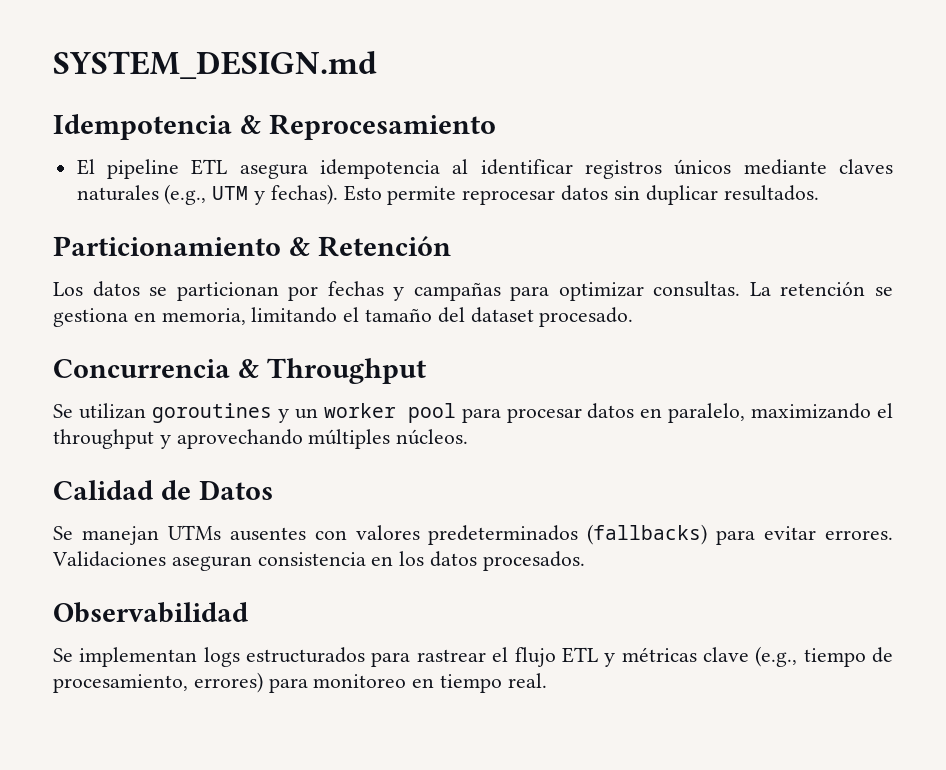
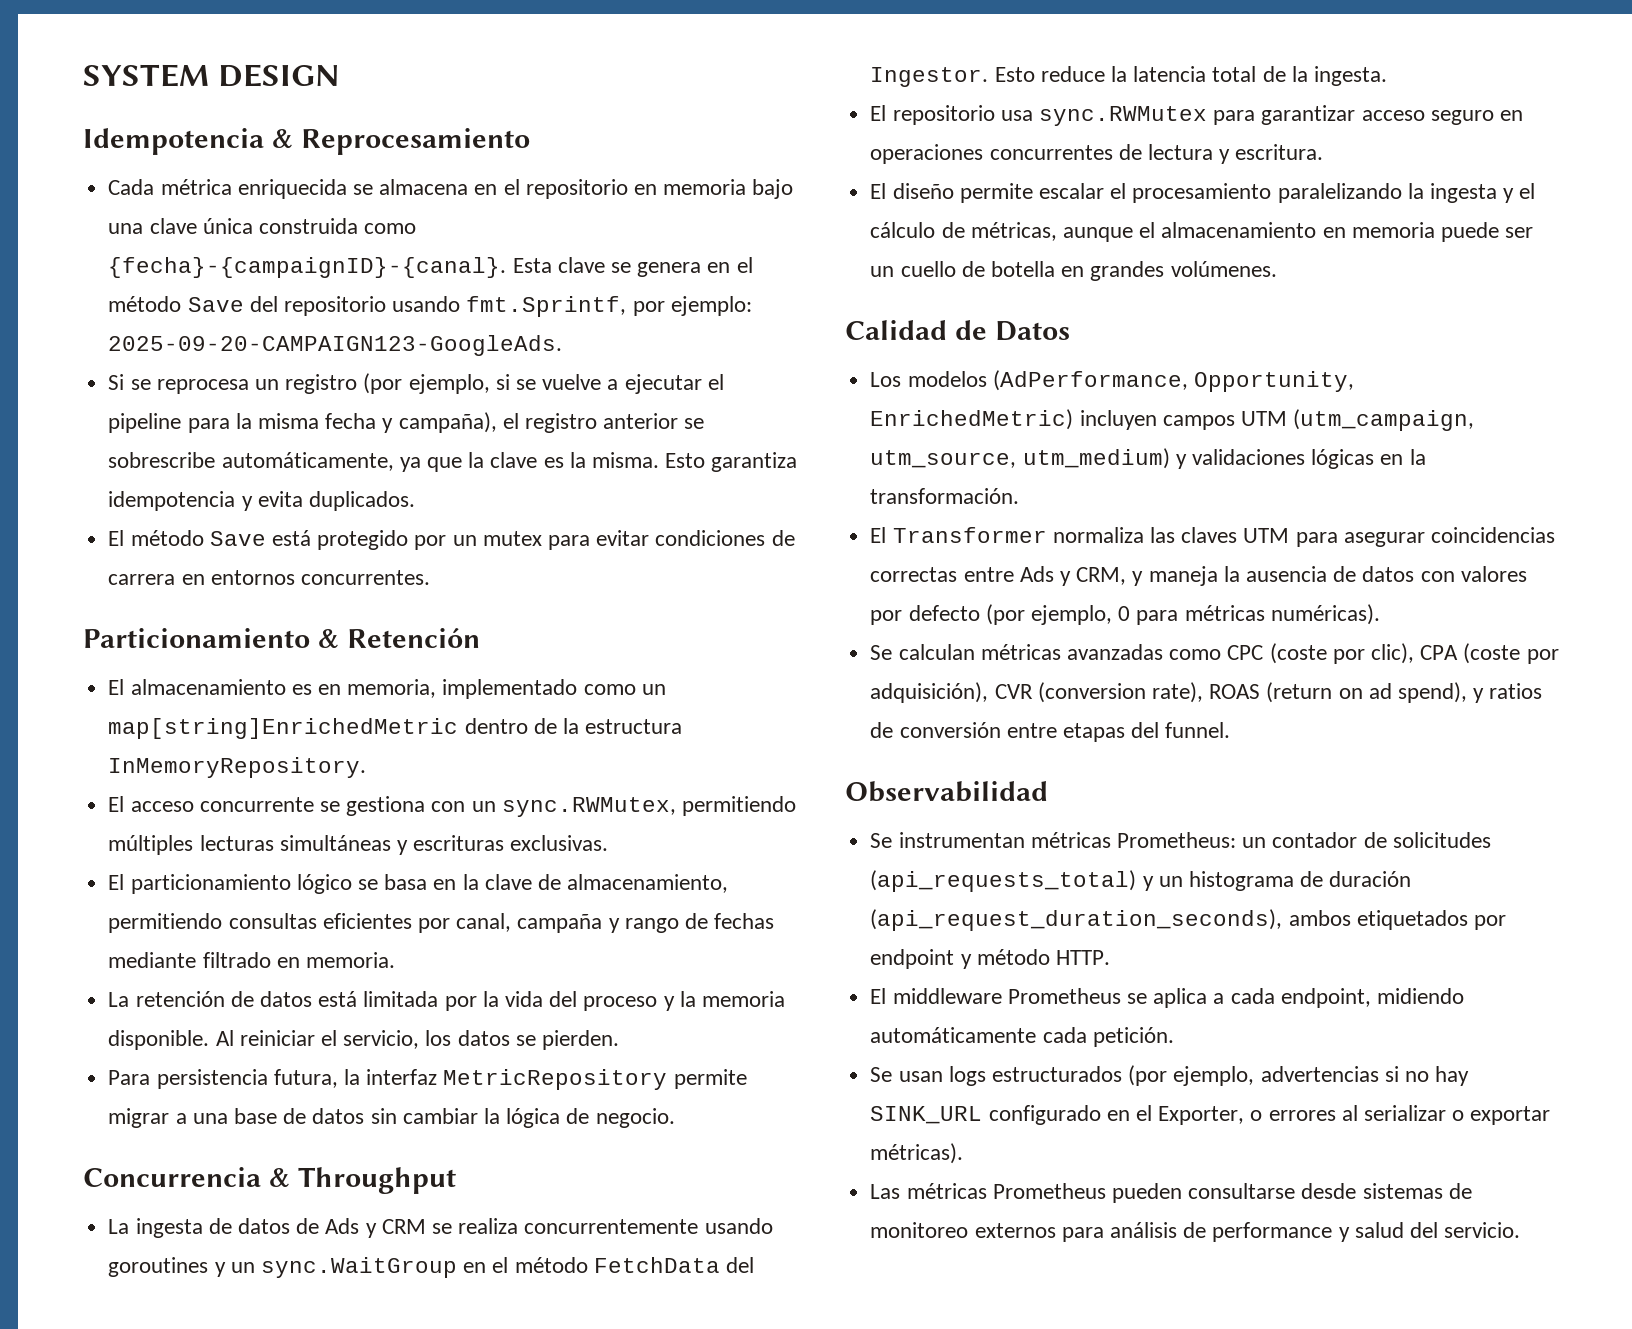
[53,51,377,79] SYSTEM_DESIGN.md -> [83,64,339,87] SYSTEM DESIGN
[76,159,894,179] [76,184,819,205] [53,236,451,257] [53,281,893,301] [53,307,634,327] [53,358,426,384] [53,403,894,423] [53,429,469,449] [53,480,273,500] [53,524,893,545] [52,551,585,571] [53,602,248,623] [53,646,893,667] [53,672,547,693] El pipeline ETL asegura idempotencia al identificar registros únicos mediante claves naturales (e.g., UTM y fechas). Esto permite reprocesar datos sin duplicar resultados. // Particionamiento & Retención // Los datos se particionan por fechas y campañas para optimizar consultas. La retención se gestiona en memoria, limitando el tamaño del dataset procesado. // Concurrencia & Throughput // Se utilizan goroutines y un worker pool para procesar datos en paralelo, maximizando el throughput y aprovechando múltiples núcleos. // Calidad de Datos // Se manejan UTMs ausentes con valores predeterminados (fallbacks) para evitar errores. Validaciones aseguran consistencia en los datos procesados. // Observabilidad // Se implementan logs estructurados para rastrear el flujo ETL y métricas clave (e.g., tiempo de procesamiento, errores) para monitoreo en tiempo real. -> [108,179,794,199] [108,218,417,234] [108,257,753,278] [108,296,752,317] [108,335,563,356] [108,373,724,394] [108,412,705,433] [108,452,798,472] [108,491,415,511] [108,530,795,550] [108,570,430,585] [83,628,480,648] [108,679,666,699] [108,718,683,739] [108,757,367,778] [108,796,796,817] [108,835,609,855] [108,874,729,894] [108,913,775,933] [108,952,395,968] [108,991,786,1011] [108,1030,619,1050] [108,1069,747,1090] [108,1108,675,1128] [83,1167,456,1194] [108,1218,773,1238] [108,1257,754,1278] [870,66,1387,87] [870,105,1523,126] [870,144,1324,164] [870,183,1536,203] [870,222,1534,242] [870,261,1277,281] [845,320,1070,341] [870,370,1354,392] [870,409,1475,431] [870,448,1426,469] [870,488,1020,504] [870,527,1555,547] [870,566,1527,586] [870,604,1380,625] [870,643,1559,664] [870,682,1543,703] [870,722,1231,742] [845,781,1048,802] [870,832,1491,848] [870,870,1412,892] [870,909,1506,931] [870,949,1110,969] [870,988,1464,1008] [870,1027,1174,1047] [870,1065,1470,1086] [870,1105,1551,1125] [870,1143,964,1164] [870,1183,1472,1203] [870,1222,1521,1242] Cada métrica enriquecida se almacena en el repositorio en memoria bajo una clave única construida como {fecha}-{campaignID}-{canal}. Esta clave se genera en el método Save del repositorio usando fmt.Sprintf, por ejemplo: 2025-09-20-CAMPAIGN123-GoogleAds. // Si se reprocesa un registro (por ejemplo, si se vuelve a ejecutar el pipeline para la misma fecha y campaña), el registro anterior se sobrescribe automáticamente, ya que la clave es la misma. Esto garantiza idempotencia y evita duplicados. // El método Save está protegido por un mutex para evitar condiciones de carrera en entornos concurrentes. // Particionamiento & Retención // El almacenamiento es en memoria, implementado como un map[string]EnrichedMetric dentro de la estructura InMemoryRepository. // El acceso concurrente se gestiona con un sync.RWMutex, permitiendo múltiples lecturas simultáneas y escrituras exclusivas. // El particionamiento lógico se basa en la clave de almacenamiento, permitiendo consultas eficientes por canal, campaña y rango de fechas mediante filtrado en memoria. // La retención de datos está limitada por la vida del proceso y la memoria disponible. Al reiniciar el servicio, los datos se pierden. // Para persistencia futura, la interfaz MetricRepository permite migrar a una base de datos sin cambiar la lógica de negocio. // Concurrencia & Throughput // La ingesta de datos de Ads y CRM se realiza concurrentemente usando goroutines y un sync.WaitGroup en el método FetchData del Ingestor. Esto reduce la latencia total de la ingesta. // El repositorio usa sync.RWMutex para garantizar acceso seguro en operaciones concurrentes de lectura y escritura. // El diseño permite escalar el procesamiento paralelizando la ingesta y el cálculo de métricas, aunque el almacenamiento en memoria puede ser un cuello de botella en grandes volúmenes. // Calidad de Datos // Los modelos (AdPerformance, Opportunity, EnrichedMetric) incluyen campos UTM (utm_campaign, utm_source, utm_medium) y validaciones lógicas en la transformación. // El Transformer normaliza las claves UTM para asegurar coincidencias correctas entre Ads y CRM, y maneja la ausencia de datos con valores por defecto (por ejemplo, 0 para métricas numéricas). // Se calculan métricas avanzadas como CPC (coste por clic), CPA (coste por adquisición), CVR (conversion rate), ROAS (return on ad spend), y ratios de conversión entre etapas del funnel. // Observabilidad // Se instrumentan métricas Prometheus: un contador de solicitudes (api_requests_total) y un histograma de duración (api_request_duration_seconds), ambos etiquetados por endpoint y método HTTP. // El middleware Prometheus se aplica a cada endpoint, midiendo automáticamente cada petición. // Se usan logs estructurados (por ejemplo, advertencias si no hay SINK_URL configurado en el Exporter, o errores al serializar o exportar métricas). // Las métricas Prometheus pueden consultarse desde sistemas de monitoreo externos para análisis de performance y salud del servicio.

